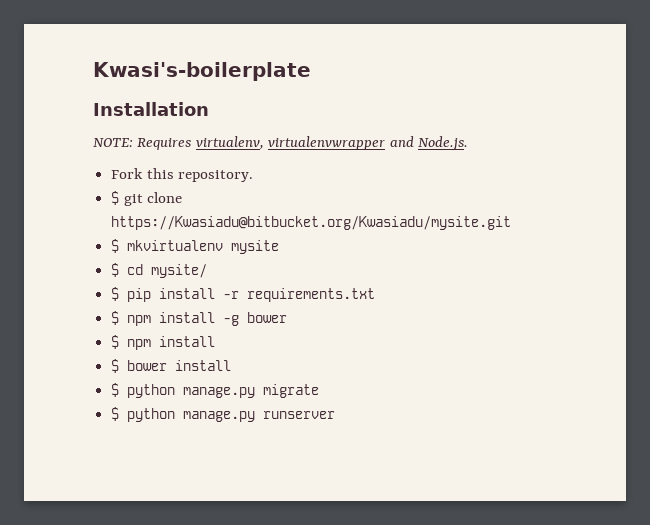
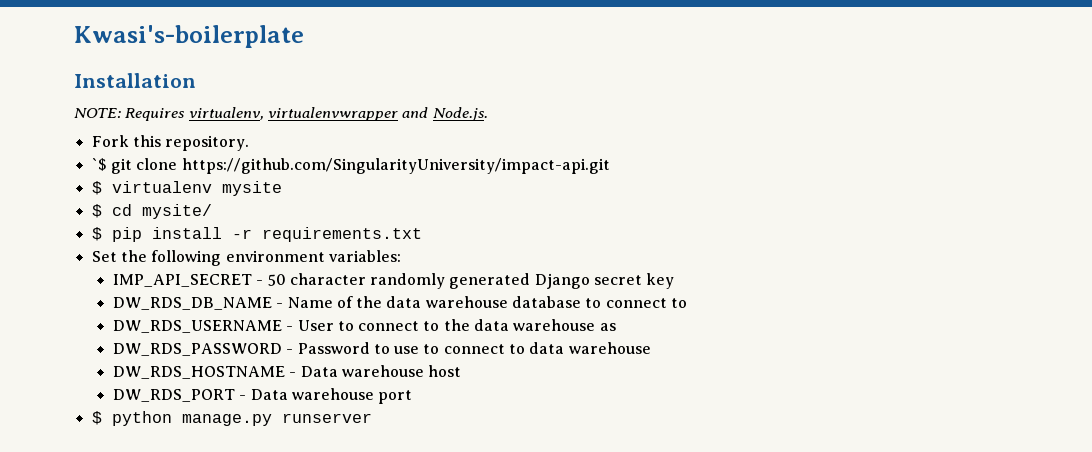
[111,191,120,205] $ -> [91,158,107,171] `$
[111,216,512,230] [111,239,224,253] https://Kwasiadu@bitbucket.org/Kwasiadu/mysite.git // $ mkvirtualenv -> [181,158,610,174] [91,181,212,195] https://github.com/SingularityUniversity/impact-api.git // $ virtualenv
[111,311,288,326] [111,335,216,350] [111,359,232,373] [111,383,320,398] $ npm install -g bower // $ npm install // $ bower install // $ python manage.py migrate -> [91,250,401,266] [112,273,675,289] [112,296,688,310] [112,319,616,333] [112,342,651,356] [112,365,462,379] [112,388,413,404] Set the following environment variables: // IMP_API_SECRET - 50 character randomly generated Django secret key // DW_RDS_DB_NAME - Name of the data warehouse database to connect to // DW_RDS_USERNAME - User to connect to the data warehouse as // DW_RDS_PASSWORD - Password to use to connect to data warehouse // DW_RDS_HOSTNAME - Data warehouse host // DW_RDS_PORT - Data warehouse port

